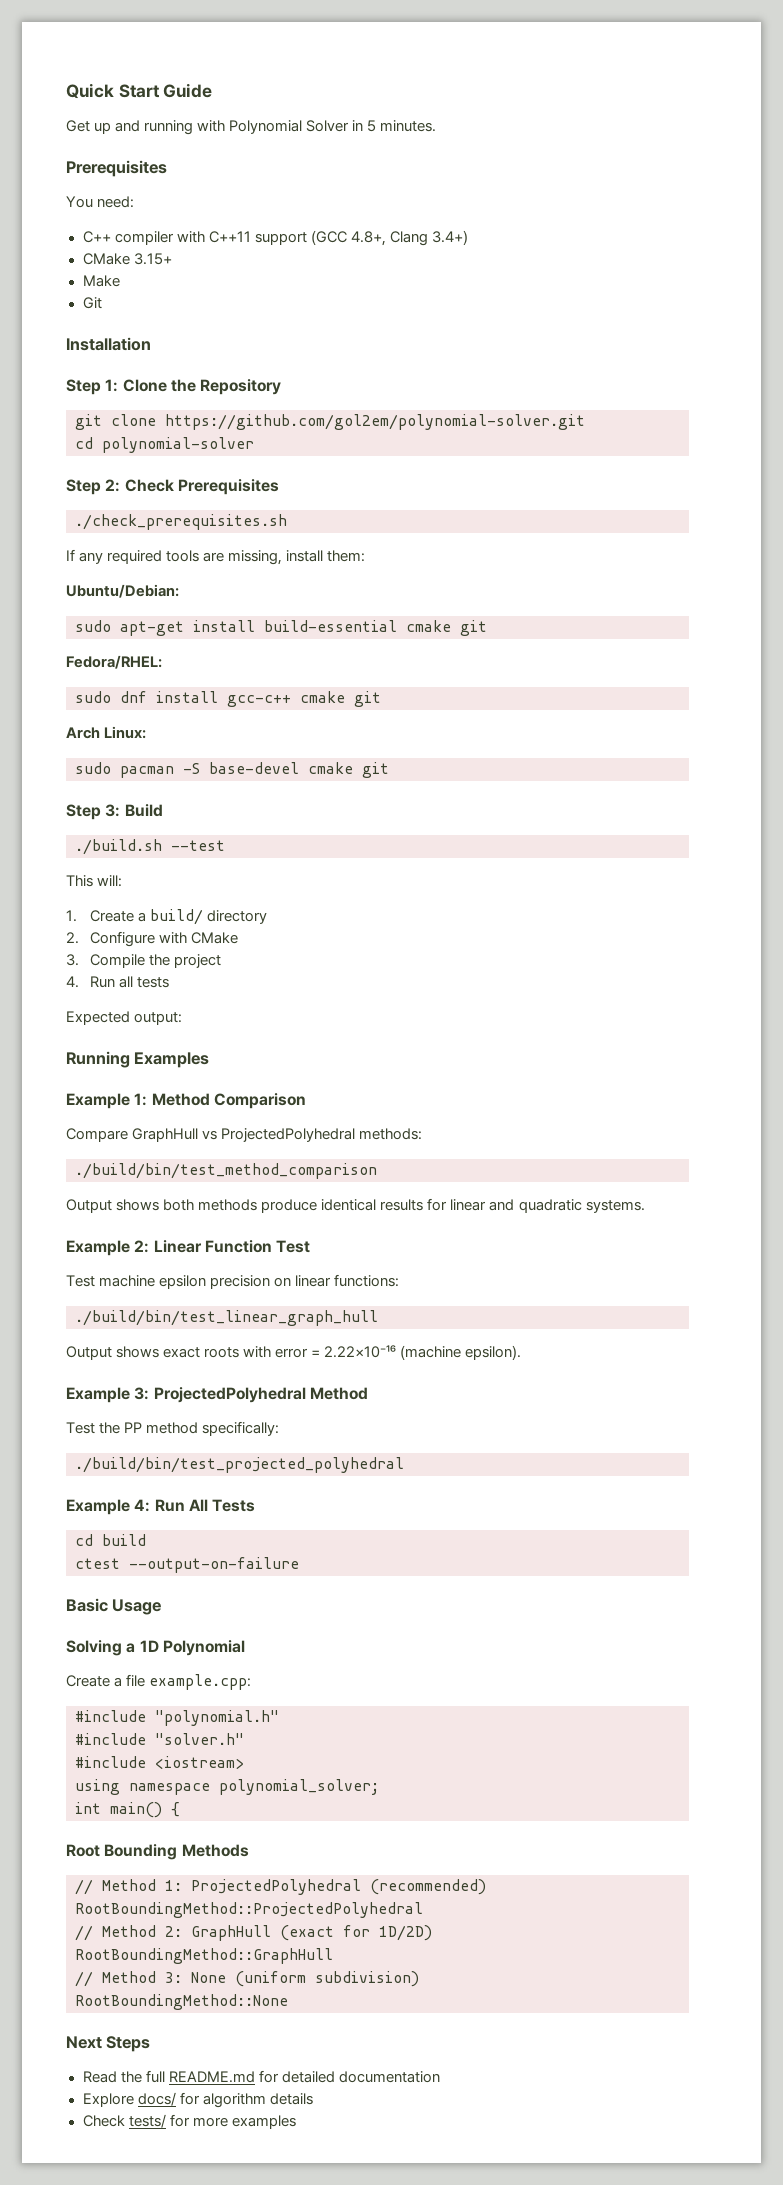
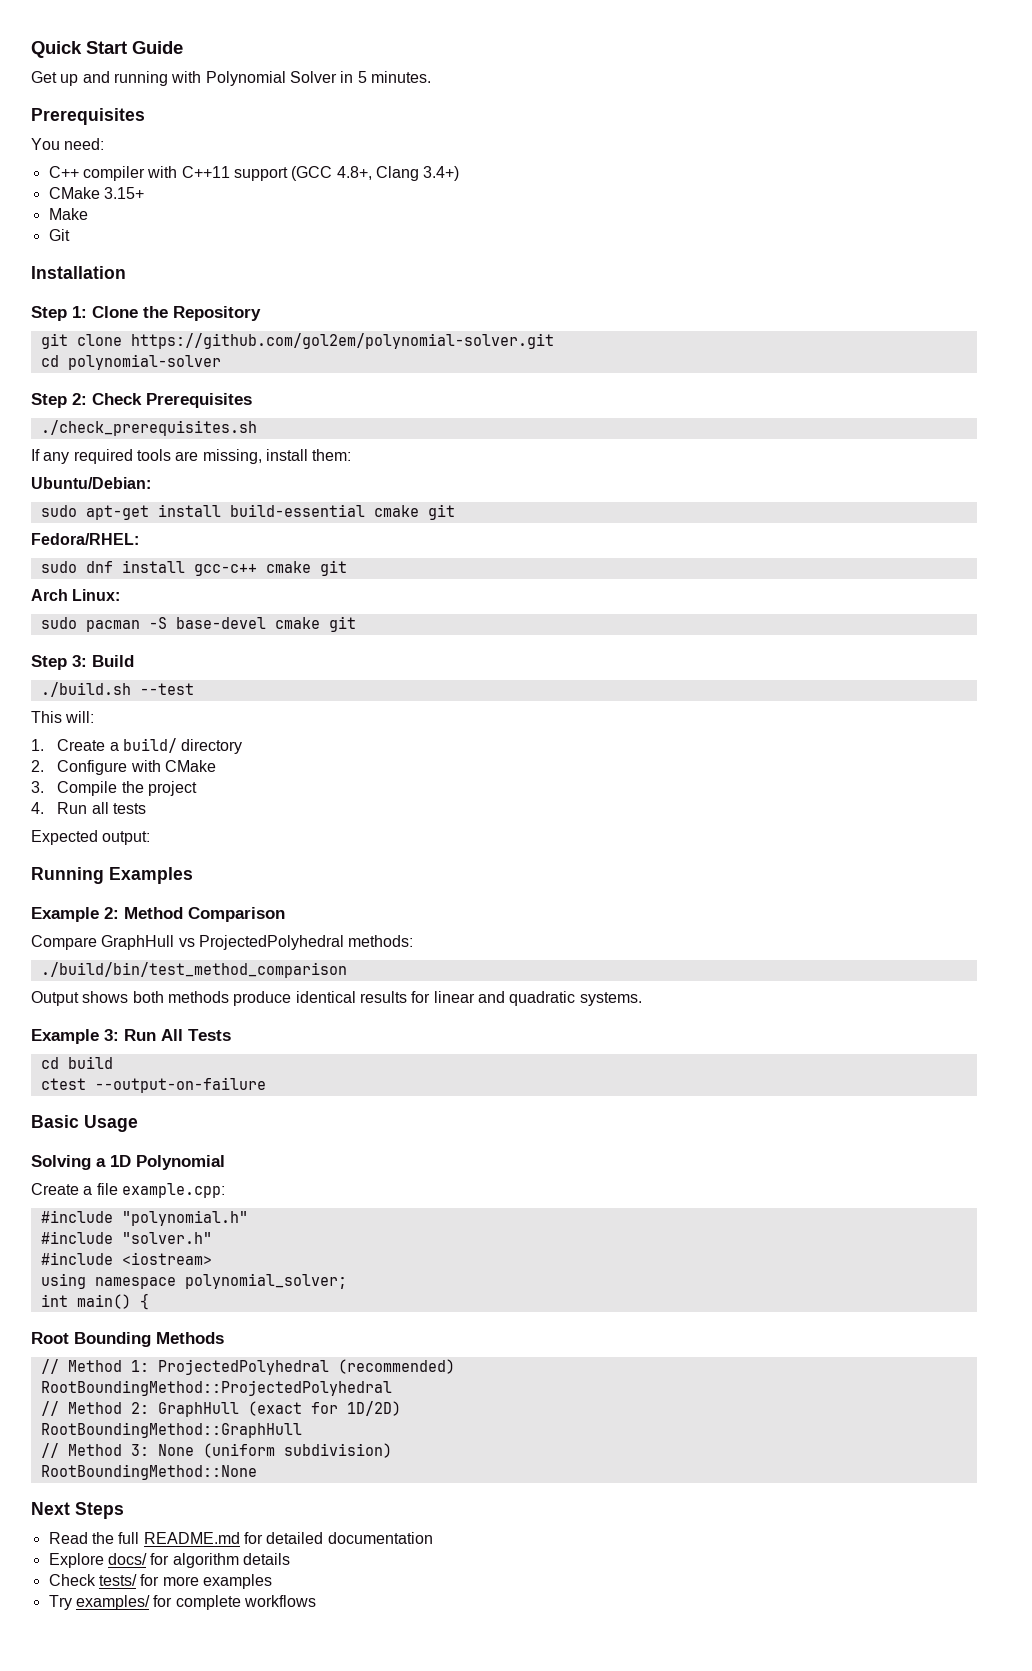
[134,1093,148,1106] 1: -> [104,907,119,919] 2:
[134,1240,311,1253] [66,1274,400,1289] [75,1310,378,1326] [66,1345,522,1360] [66,1387,368,1403] [66,1421,280,1436] [75,1457,404,1473] [66,1499,151,1515] 2: Linear Function Test // Test machine epsilon precision on linear functions: // ./build/bin/test_linear_graph_hull // Output shows exact roots with error = 2.22×10⁻¹⁶ (machine epsilon). // Example 3: ProjectedPolyhedral Method // Test the PP method specifically: // ./build/bin/test_projected_polyhedral // Example 4: -> [104,1029,119,1041] 3:
(296, 2122) none -> [48,1595,316,1610] // Try examples/ for complete workflows

